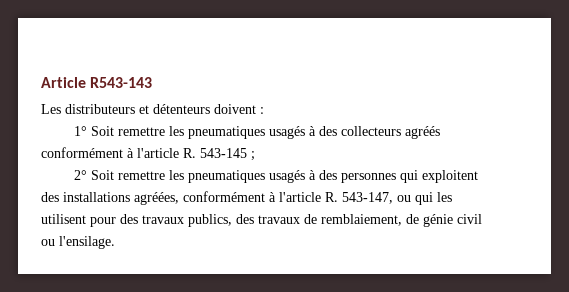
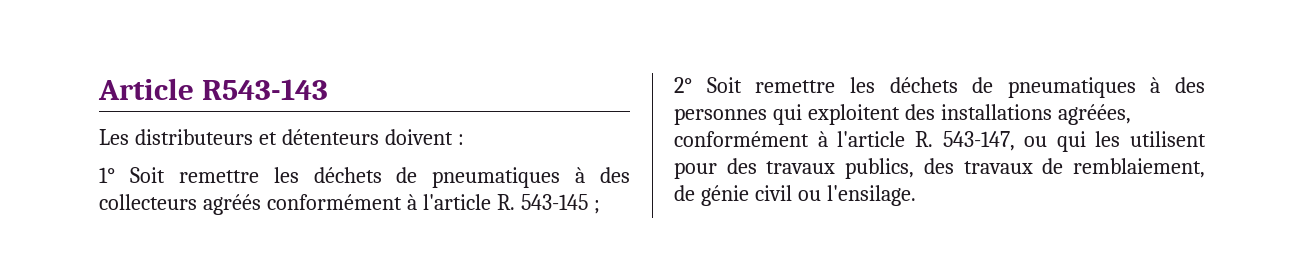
[187,126,305,139] pneumatiques usagés -> [313,167,561,188] déchets de pneumatiques
[187,170,305,183] pneumatiques usagés -> [889,77,1136,98] déchets de pneumatiques

